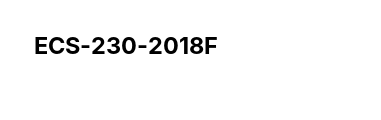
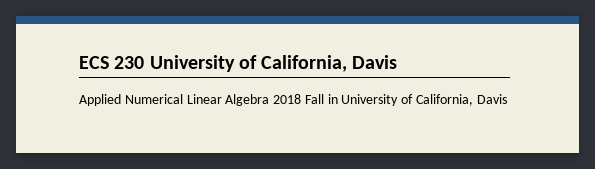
[34,37,218,54] ECS-230-2018F -> [79,55,398,72] [79,94,507,106] ECS 230 University of California, Davis // Applied Numerical Linear Algebra 2018 Fall in University of California, Davis

